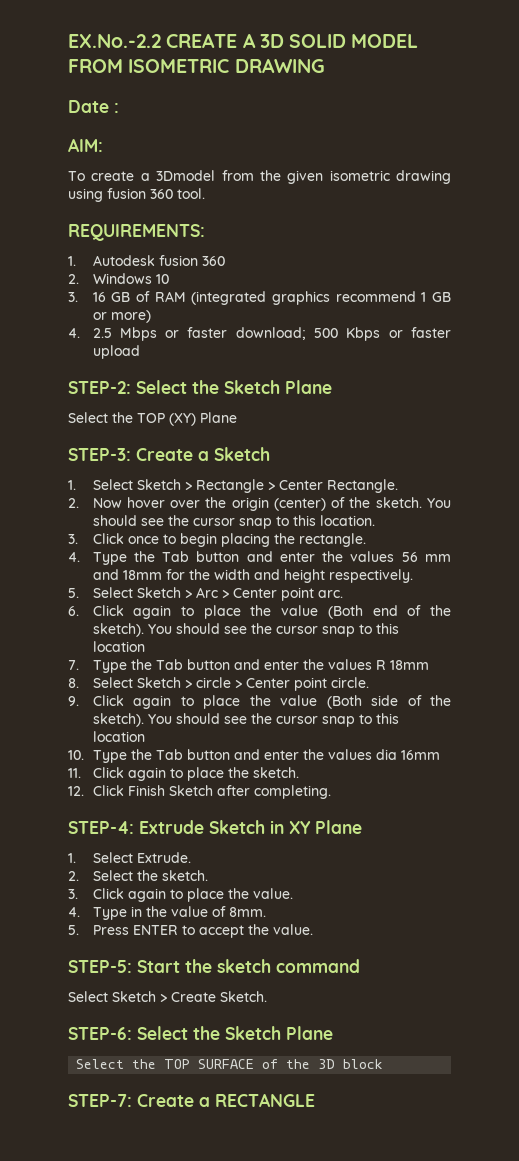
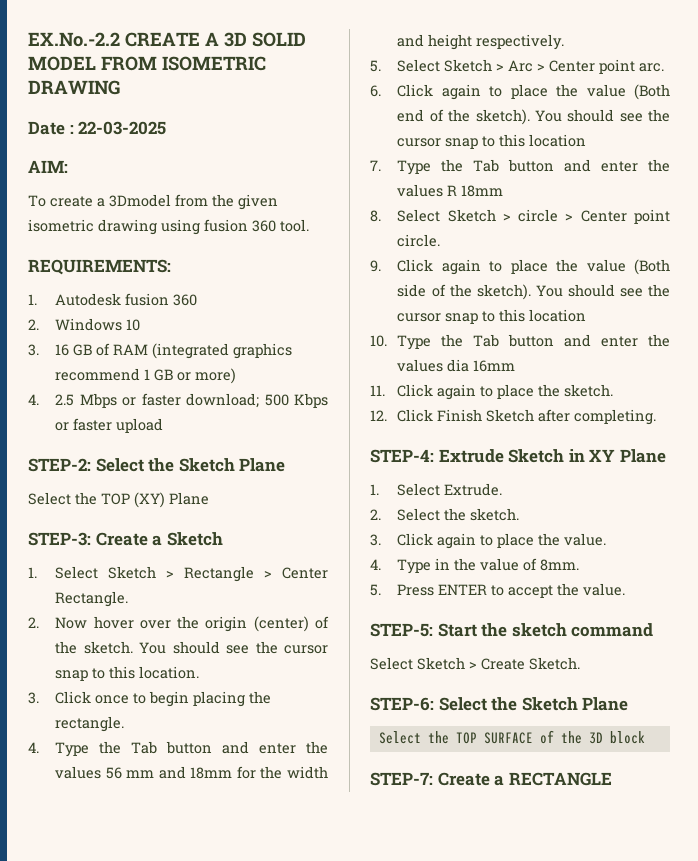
(119, 108) none -> [78,121,167,135] 22-03-2025

